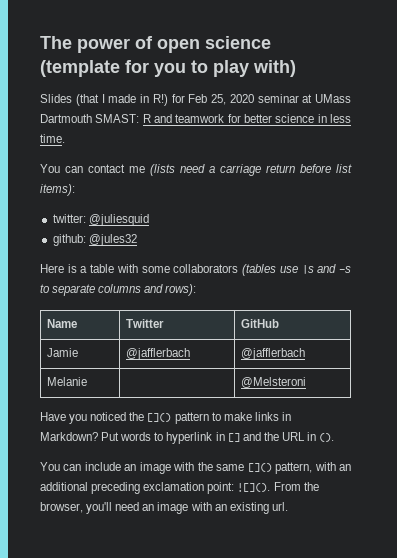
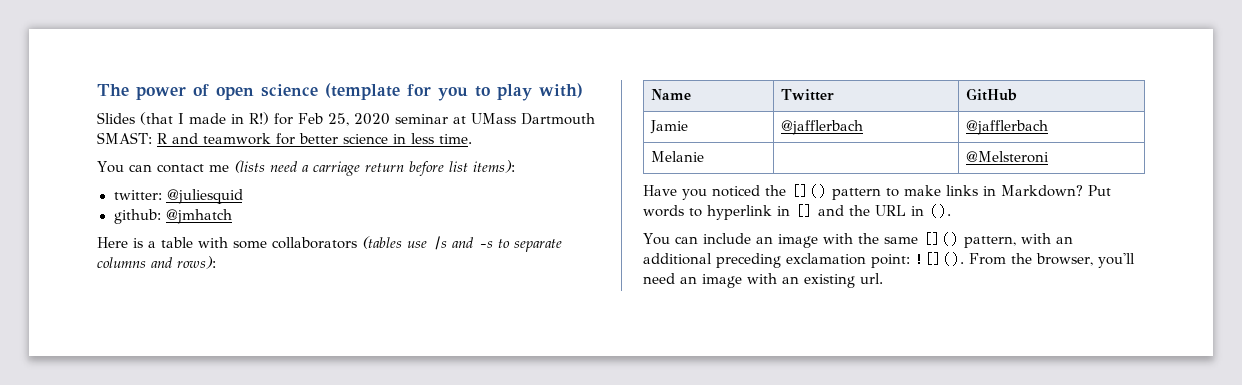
[88,234,137,246] @jules32 -> [165,209,232,224] @jmhatch

